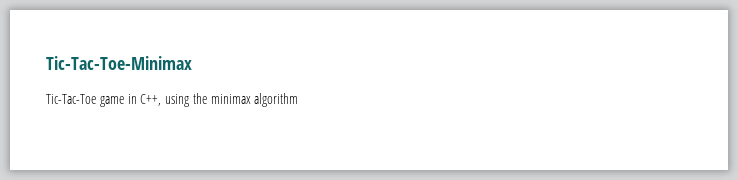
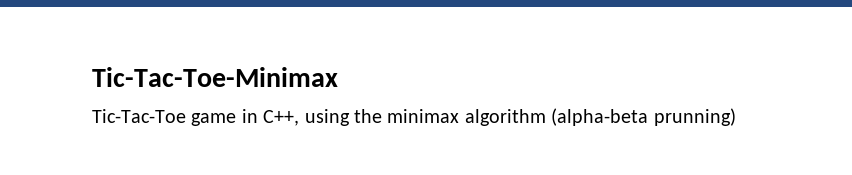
(299, 100) none -> [551,108,736,126] (alpha-beta prunning)

